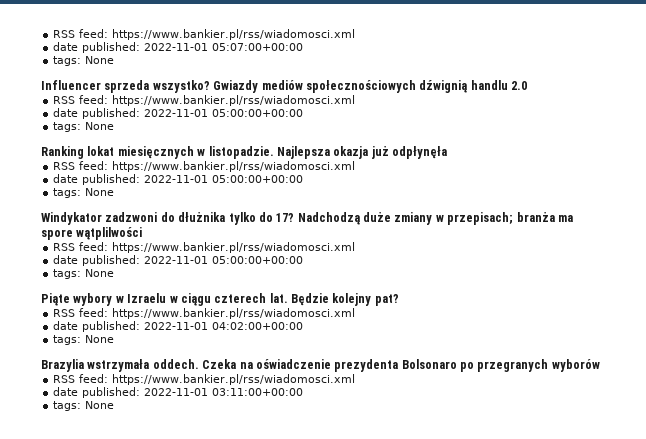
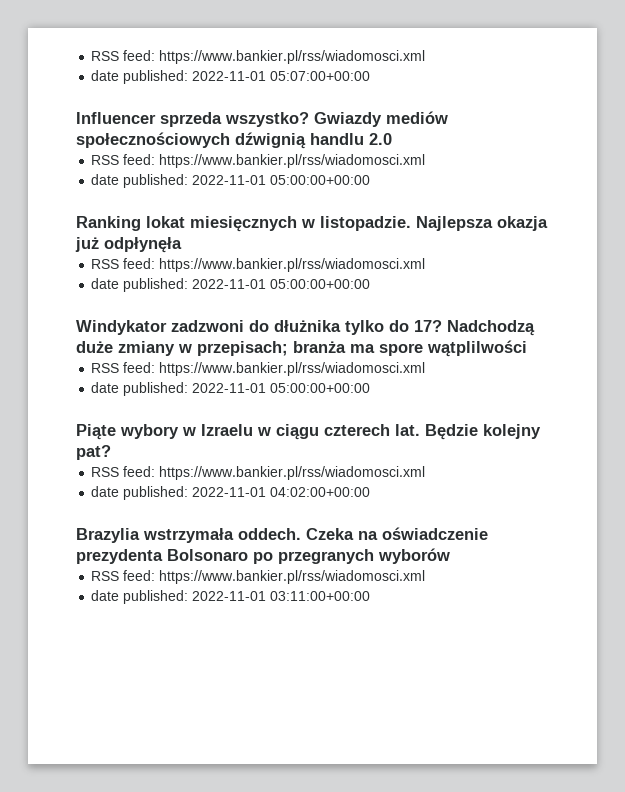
[53,56,115,66] // tags: None -> (371, 76) none
[53,122,115,132] // tags: None -> (371, 180) none
[53,188,115,198] // tags: None -> (371, 284) none
[53,269,115,279] // tags: None -> (371, 388) none
[53,335,115,345] // tags: None -> (371, 492) none
[53,401,115,411] // tags: None -> (371, 596) none

